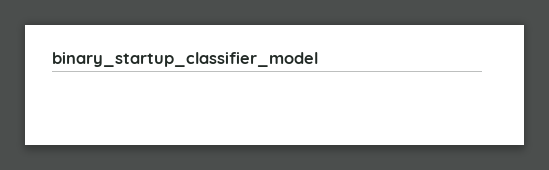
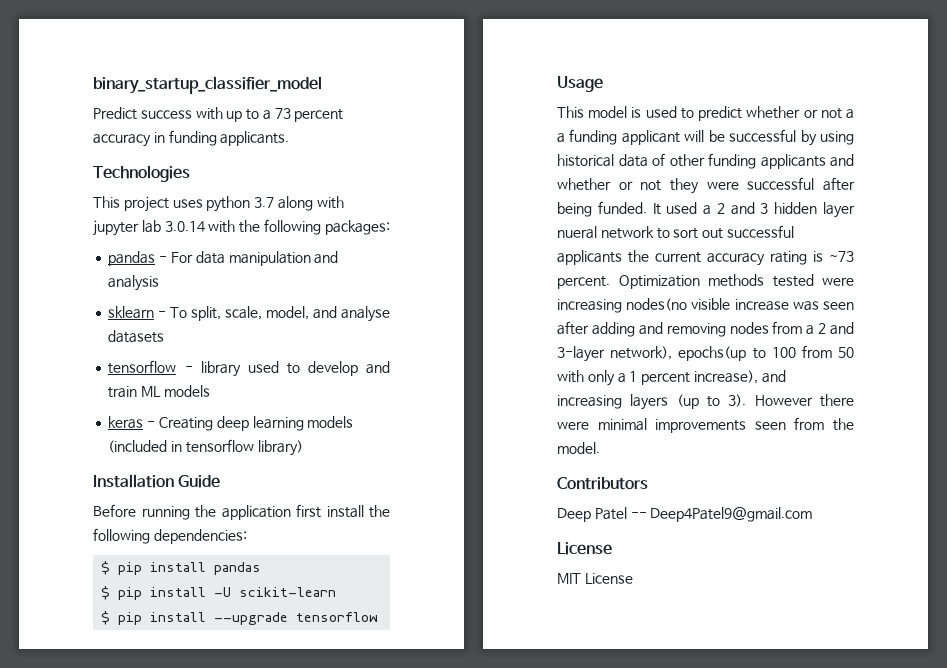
(318, 59) none -> [93,107,344,122] [93,130,290,147] [93,165,190,182] [93,196,344,212] [93,219,390,236] [108,251,339,266] [108,275,160,291] [108,306,390,322] [108,330,165,343] [108,360,390,377] [108,385,210,398] [108,416,354,431] [108,439,303,456] [93,474,221,488] [93,504,390,520] [93,528,247,544] [101,561,262,575] [101,586,337,600] [101,611,379,625] [557,76,603,92] [557,106,854,121] [557,129,854,146] [557,153,854,169] [557,177,855,194] [557,201,855,218] [557,225,794,239] [557,250,854,266] [557,274,854,289] [557,298,854,313] [557,321,854,337] [557,345,854,362] [557,370,786,386] [557,394,854,410] [557,417,854,433] [557,442,600,454] [557,477,648,490] [557,507,813,522] [557,542,612,555] [557,573,633,584] // Predict success with up to a 73 percent accuracy in funding applicants. // Technologies // This project uses python 3.7 along with jupyter lab 3.0.14 with the following packages: // pandas - For data manipulation and analysis // sklearn - To split, scale, model, and analyse datasets // tensorflow - library used to develop and train ML models // keras - Creating deep learning models (included in tensorflow library) // Installation Guide // Before running the application first install the following dependencies: // $ pip install pandas // $ pip install -U scikit-learn // $ pip install --upgrade tensorflow // Usage // This model is used to predict whether or not a a funding applicant will be successful by using historical data of other funding applicants and whether or not they were successful after being funded. It used a 2 and 3 hidden layer nueral network to sort out successful applicants the current accuracy rating is ~73 percent. Optimization methods tested were increasing nodes(no visible increase was seen after adding and removing nodes from a 2 and 3-layer network), epochs(up to 100 from 50 with only a 1 percent increase), and increasing layers (up to 3). However there were minimal improvements seen from the model. // Contributors // Deep Patel -- Deep4Patel9@gmail.com // License // MIT License

